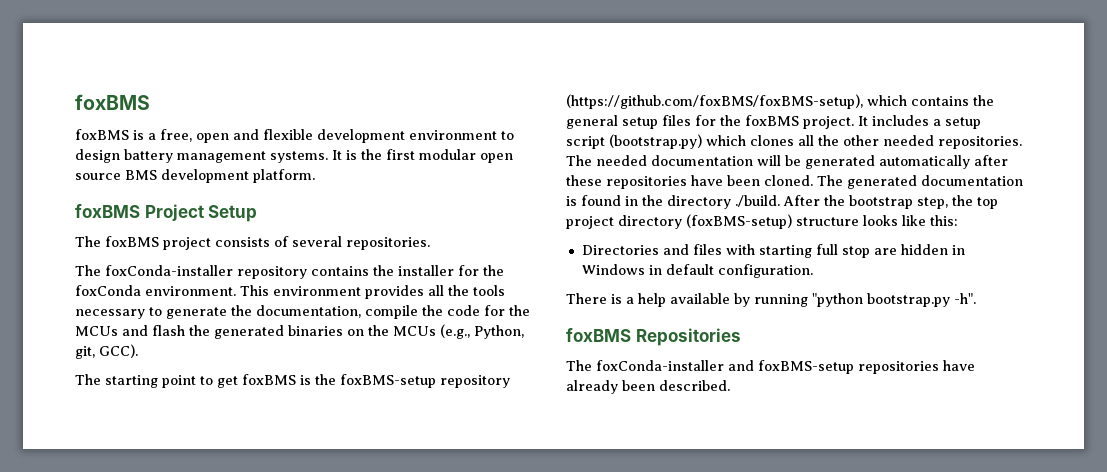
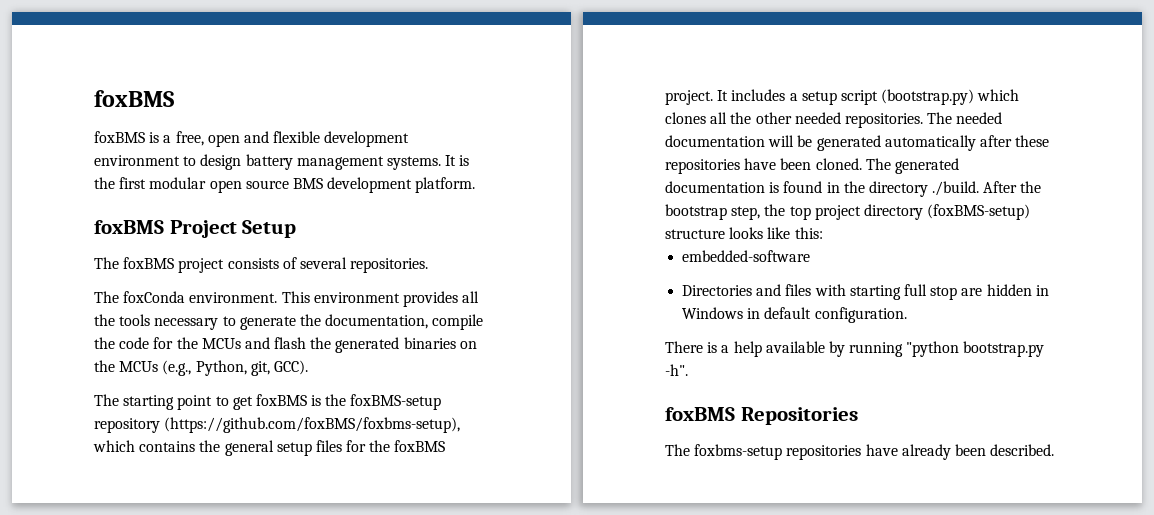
[105,265,504,279] foxConda-installer repository contains the installer for the -> (119, 297) none
[566,94,863,109] (https://github.com/foxBMS/foxBMS-setup), -> [164,417,461,433] (https://github.com/foxBMS/foxbms-setup),
(958, 220) none -> [682,250,811,262] // embedded-software
[596,360,854,374] foxConda-installer and foxBMS-setup -> [694,444,783,460] foxbms-setup

